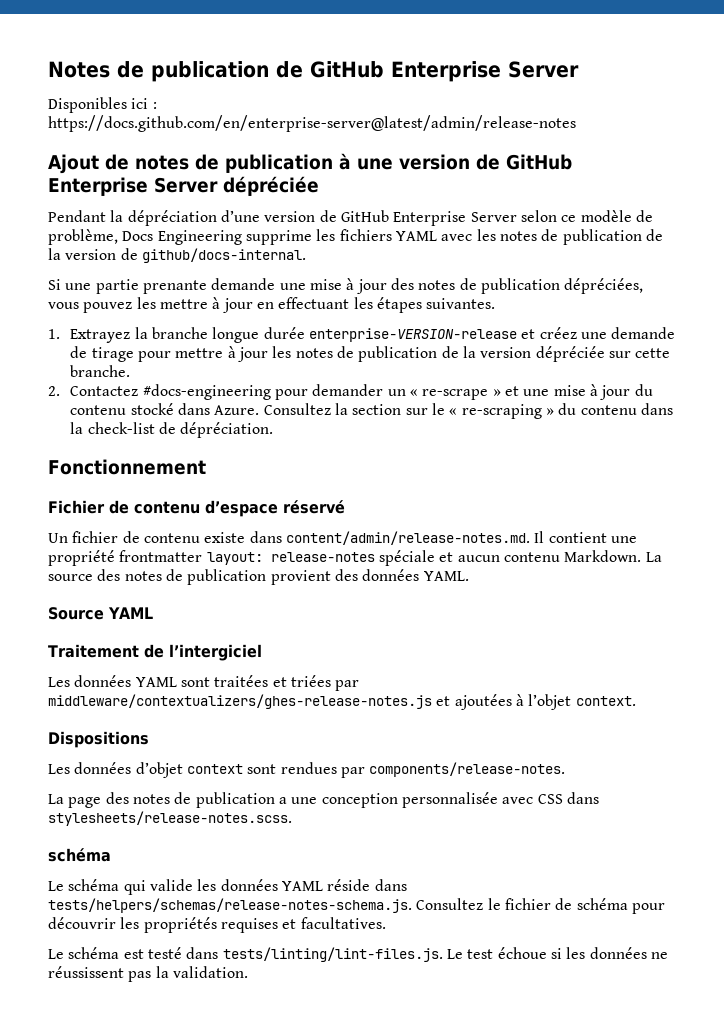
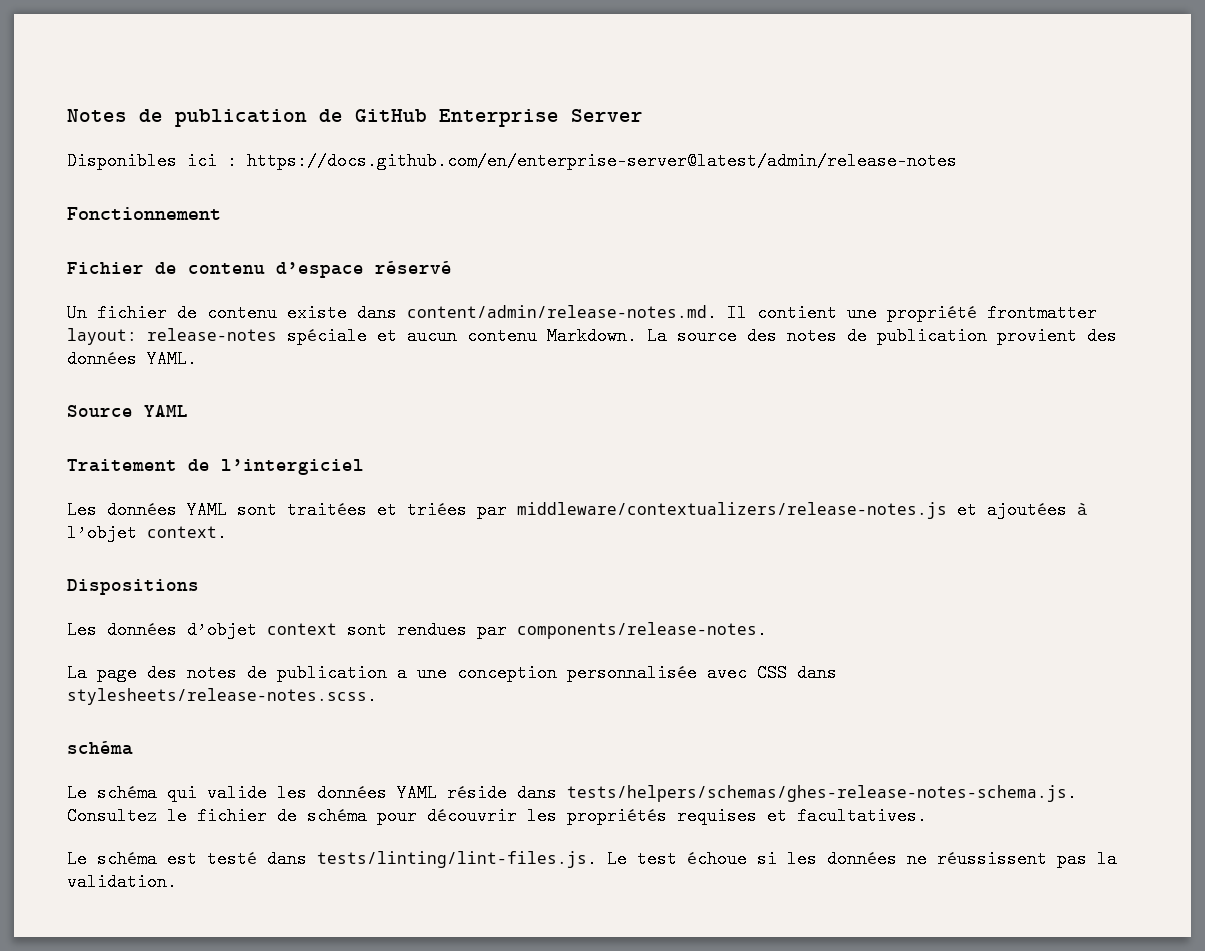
[48,153,572,174] [48,176,319,196] [48,210,653,226] [48,229,663,245] [48,248,306,263] [48,278,644,294] [48,297,496,313] [48,327,676,343] [70,346,671,362] [70,365,131,377] [48,384,653,400] [70,403,673,419] [70,422,274,438] // Ajout de notes de publication à une version de GitHub Enterprise Server dépréciée // Pendant la dépréciation d’une version de GitHub Enterprise Server selon ce modèle de problème, Docs Engineering supprime les fichiers YAML avec les notes de publication de la version de github/docs-internal. // Si une partie prenante demande une mise à jour des notes de publication dépréciées, vous pouvez les mettre à jour en effectuant les étapes suivantes. // 1. Extrayez la branche longue durée enterprise-VERSION-release et créez une demande de tirage pour mettre à jour les notes de publication de la version dépréciée sur cette branche. // 2. Contactez #docs-engineering pour demander un « re-scrape » et une mise à jour du contenu stocké dans Azure. Consultez la section sur le « re-scraping » du contenu dans la check-list de dépréciation. -> (957, 161) none
[48,694,432,709] middleware/contextualizers/ghes-release-notes.js -> [517,502,947,519] middleware/contextualizers/release-notes.js
[48,898,412,913] tests/helpers/schemas/release-notes-schema.js. -> [567,784,1077,802] tests/helpers/schemas/ghes-release-notes-schema.js.

